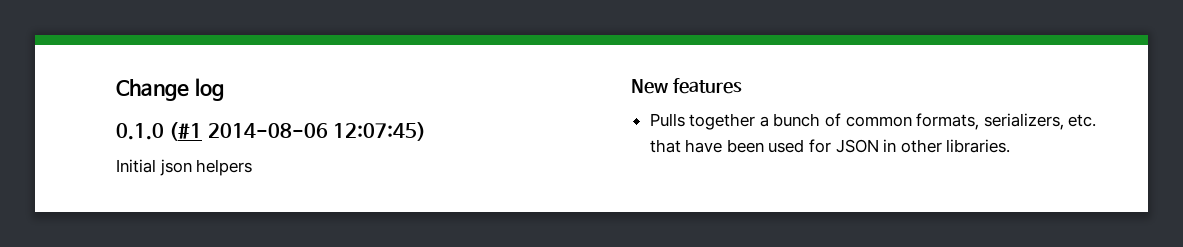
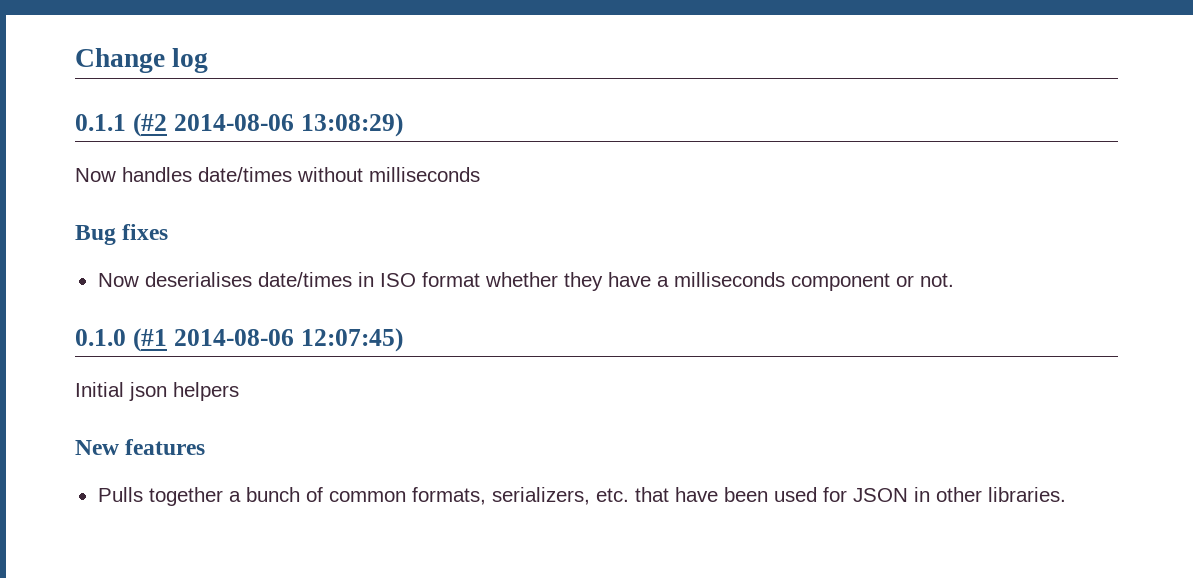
(224, 89) none -> [75,113,403,137] [75,167,480,182] [75,224,169,245] [97,272,954,291] // 0.1.1 (#2 2014-08-06 13:08:29) // Now handles date/times without milliseconds // Bug fixes // Now deserialises date/times in ISO format whether they have a milliseconds component or not.

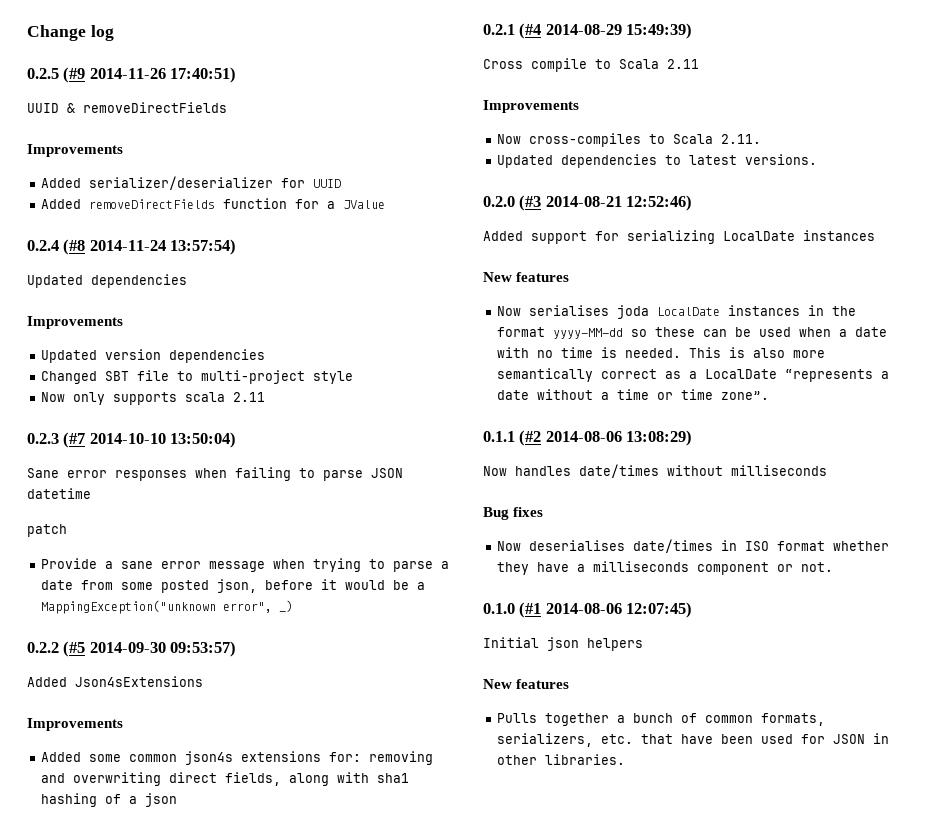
(209, 60) none -> [27,67,237,83] [27,102,227,113] [27,144,123,157] [40,176,341,190] [40,198,385,209] [27,239,237,255] [27,274,187,288] [27,316,123,329] [40,349,265,363] [40,370,353,384] [40,392,265,405] [27,432,237,448] [27,467,403,481] [27,488,91,499] [27,524,67,537] [40,558,449,572] [40,579,425,593] [40,600,293,614] [27,641,237,657] [27,676,203,687] [27,718,123,731] [40,751,433,765] [40,772,409,786] [40,793,177,807] [483,23,693,39] [483,58,699,72] [483,100,579,113] [496,133,761,147] [496,154,817,168] [483,195,693,211] [483,230,875,244] [483,272,570,282] [496,305,856,319] [496,327,887,339] [496,347,825,358] [496,368,889,382] [496,389,769,400] // 0.2.5 (#9 2014-11-26 17:40:51) // UUID & removeDirectFields // Improvements // Added serializer/deserializer for UUID // Added removeDirectFields function for a JValue // 0.2.4 (#8 2014-11-24 13:57:54) // Updated dependencies // Improvements // Updated version dependencies // Changed SBT file to multi-project style // Now only supports scala 2.11 // 0.2.3 (#7 2014-10-10 13:50:04) // Sane error responses when failing to parse JSON datetime // patch // Provide a sane error message when trying to parse a date from some posted json, before it would be a MappingException("unknown error", _) // 0.2.2 (#5 2014-09-30 09:53:57) // Added Json4sExtensions // Improvements // Added some common json4s extensions for: removing and overwriting direct fields, along with sha1 hashing of a json // 0.2.1 (#4 2014-08-29 15:49:39) // Cross compile to Scala 2.11 // Improvements // Now cross-compiles to Scala 2.11. // Updated dependencies to latest versions. // 0.2.0 (#3 2014-08-21 12:52:46) // Added support for serializing LocalDate instances // New features // Now serialises joda LocalDate instances in the format yyyy-MM-dd so these can be used when a date with no time is needed. This is also more semantically correct as a LocalDate “represents a date without a time or time zone”.

